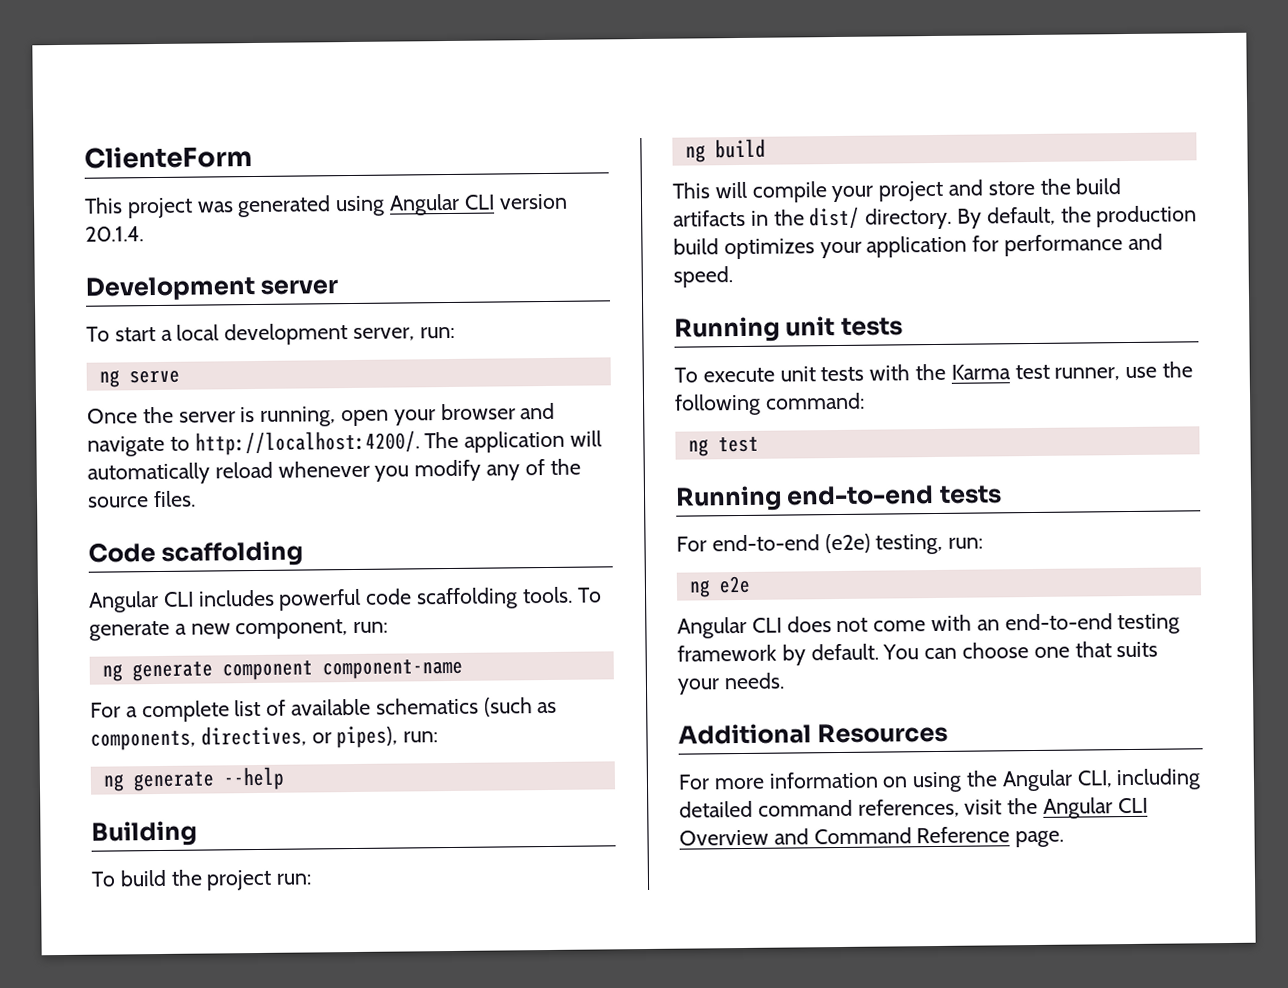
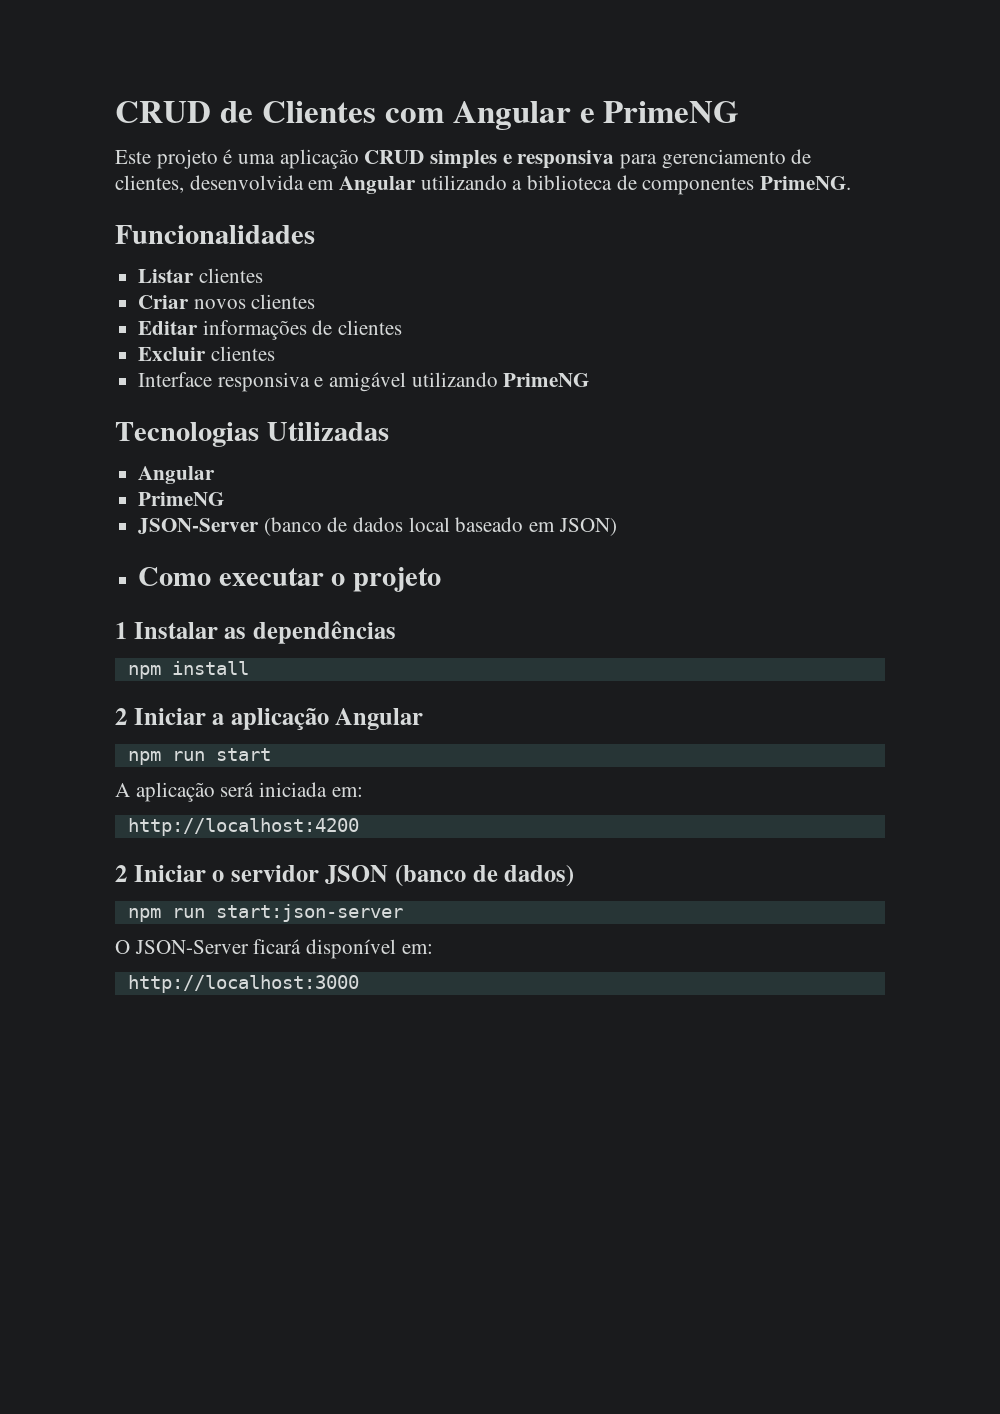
[84,146,253,169] [84,193,568,219] [85,226,144,242] [85,275,339,301] [86,323,455,346] [98,369,180,388] [87,402,556,427] [87,430,603,457] [87,458,581,485] [87,490,196,508] [88,540,304,567] [88,586,602,613] [89,619,389,641] [101,658,463,682] [90,697,558,723] [90,725,439,751] [102,766,285,792] [91,820,197,847] [91,869,313,891] [684,138,766,163] [672,178,1122,203] [673,205,1198,230] [673,233,1163,260] [673,266,733,288] [674,316,903,343] [674,361,1194,383] [674,392,865,416] [687,436,759,457] [675,485,1002,512] [676,533,984,555] [688,575,751,598] [677,613,1181,639] [677,641,1159,666] [677,672,785,695] [678,722,949,745] [678,768,1202,793] [679,797,1148,819] [679,826,1065,848] ClienteForm // This project was generated using Angular CLI version 20.1.4. // Development server // To start a local development server, run: // ng serve // Once the server is running, open your browser and navigate to http://localhost:4200/. The application will automatically reload whenever you modify any of the source files. // Code scaffolding // Angular CLI includes powerful code scaffolding tools. To generate a new component, run: // ng generate component component-name // For a complete list of available schematics (such as components, directives, or pipes), run: // ng generate --help // Building // To build the project run: // ng build // This will compile your project and store the build artifacts in the dist/ directory. By default, the production build optimizes your application for performance and speed. // Running unit tests // To execute unit tests with the Karma test runner, use the following command: // ng test // Running end-to-end tests // For end-to-end (e2e) testing, run: // ng e2e // Angular CLI does not come with an end-to-end testing framework by default. You can choose one that suits your needs. // Additional Resources // For more information on using the Angular CLI, including detailed command references, visit the Angular CLI Overview and Command Reference page. -> [115,101,740,130] [115,149,812,169] [115,175,852,195] [115,225,315,244] [138,268,263,283] [138,294,316,309] [138,320,403,340] [138,346,275,361] [138,372,590,392] [115,422,389,447] [138,466,216,484] [138,492,225,506] [138,517,617,536] [138,567,442,592] [115,621,396,644] [127,661,249,679] [115,708,424,731] [127,748,271,765] [115,782,363,802] [127,818,359,836] [115,865,575,887] [127,904,403,922] [115,939,433,959] [127,975,359,993] CRUD de Clientes com Angular e PrimeNG // Este projeto é uma aplicação CRUD simples e responsiva para gerenciamento de clientes, desenvolvida em Angular utilizando a biblioteca de componentes PrimeNG. // Funcionalidades // Listar clientes // Criar novos clientes // Editar informações de clientes // Excluir clientes // Interface responsiva e amigável utilizando PrimeNG // Tecnologias Utilizadas // Angular // PrimeNG // JSON-Server (banco de dados local baseado em JSON) // Como executar o projeto // 1 Instalar as dependências // npm install // 2 Iniciar a aplicação Angular // npm run start // A aplicação será iniciada em: // http://localhost:4200 // 2 Iniciar o servidor JSON (banco de dados) // npm run start:json-server // O JSON-Server ficará disponível em: // http://localhost:3000

